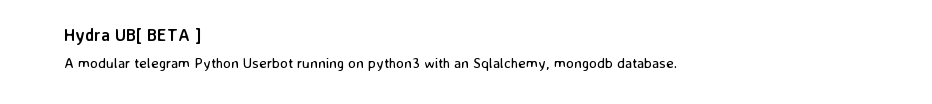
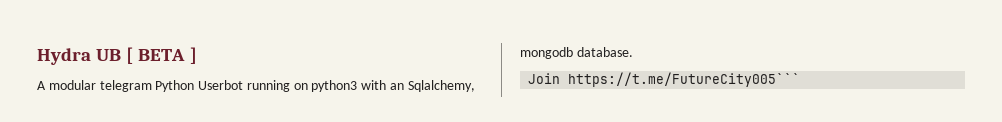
[115,28,142,44] UB[ -> [96,47,134,64] UB [
(677, 63) none -> [528,72,801,87] // Join https://t.me/FutureCity005```

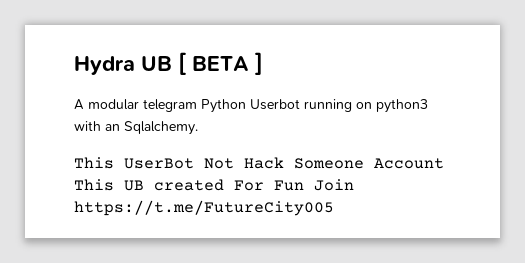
[407,80,475,92] [520,47,633,59] [528,72,801,87] Sqlalchemy, mongodb database. // Join https://t.me/FutureCity005``` -> [124,121,198,135] [74,157,444,169] [74,179,354,191] [74,200,334,216] Sqlalchemy. // This UserBot Not Hack Someone Account This UB created For Fun Join https://t.me/FutureCity005

